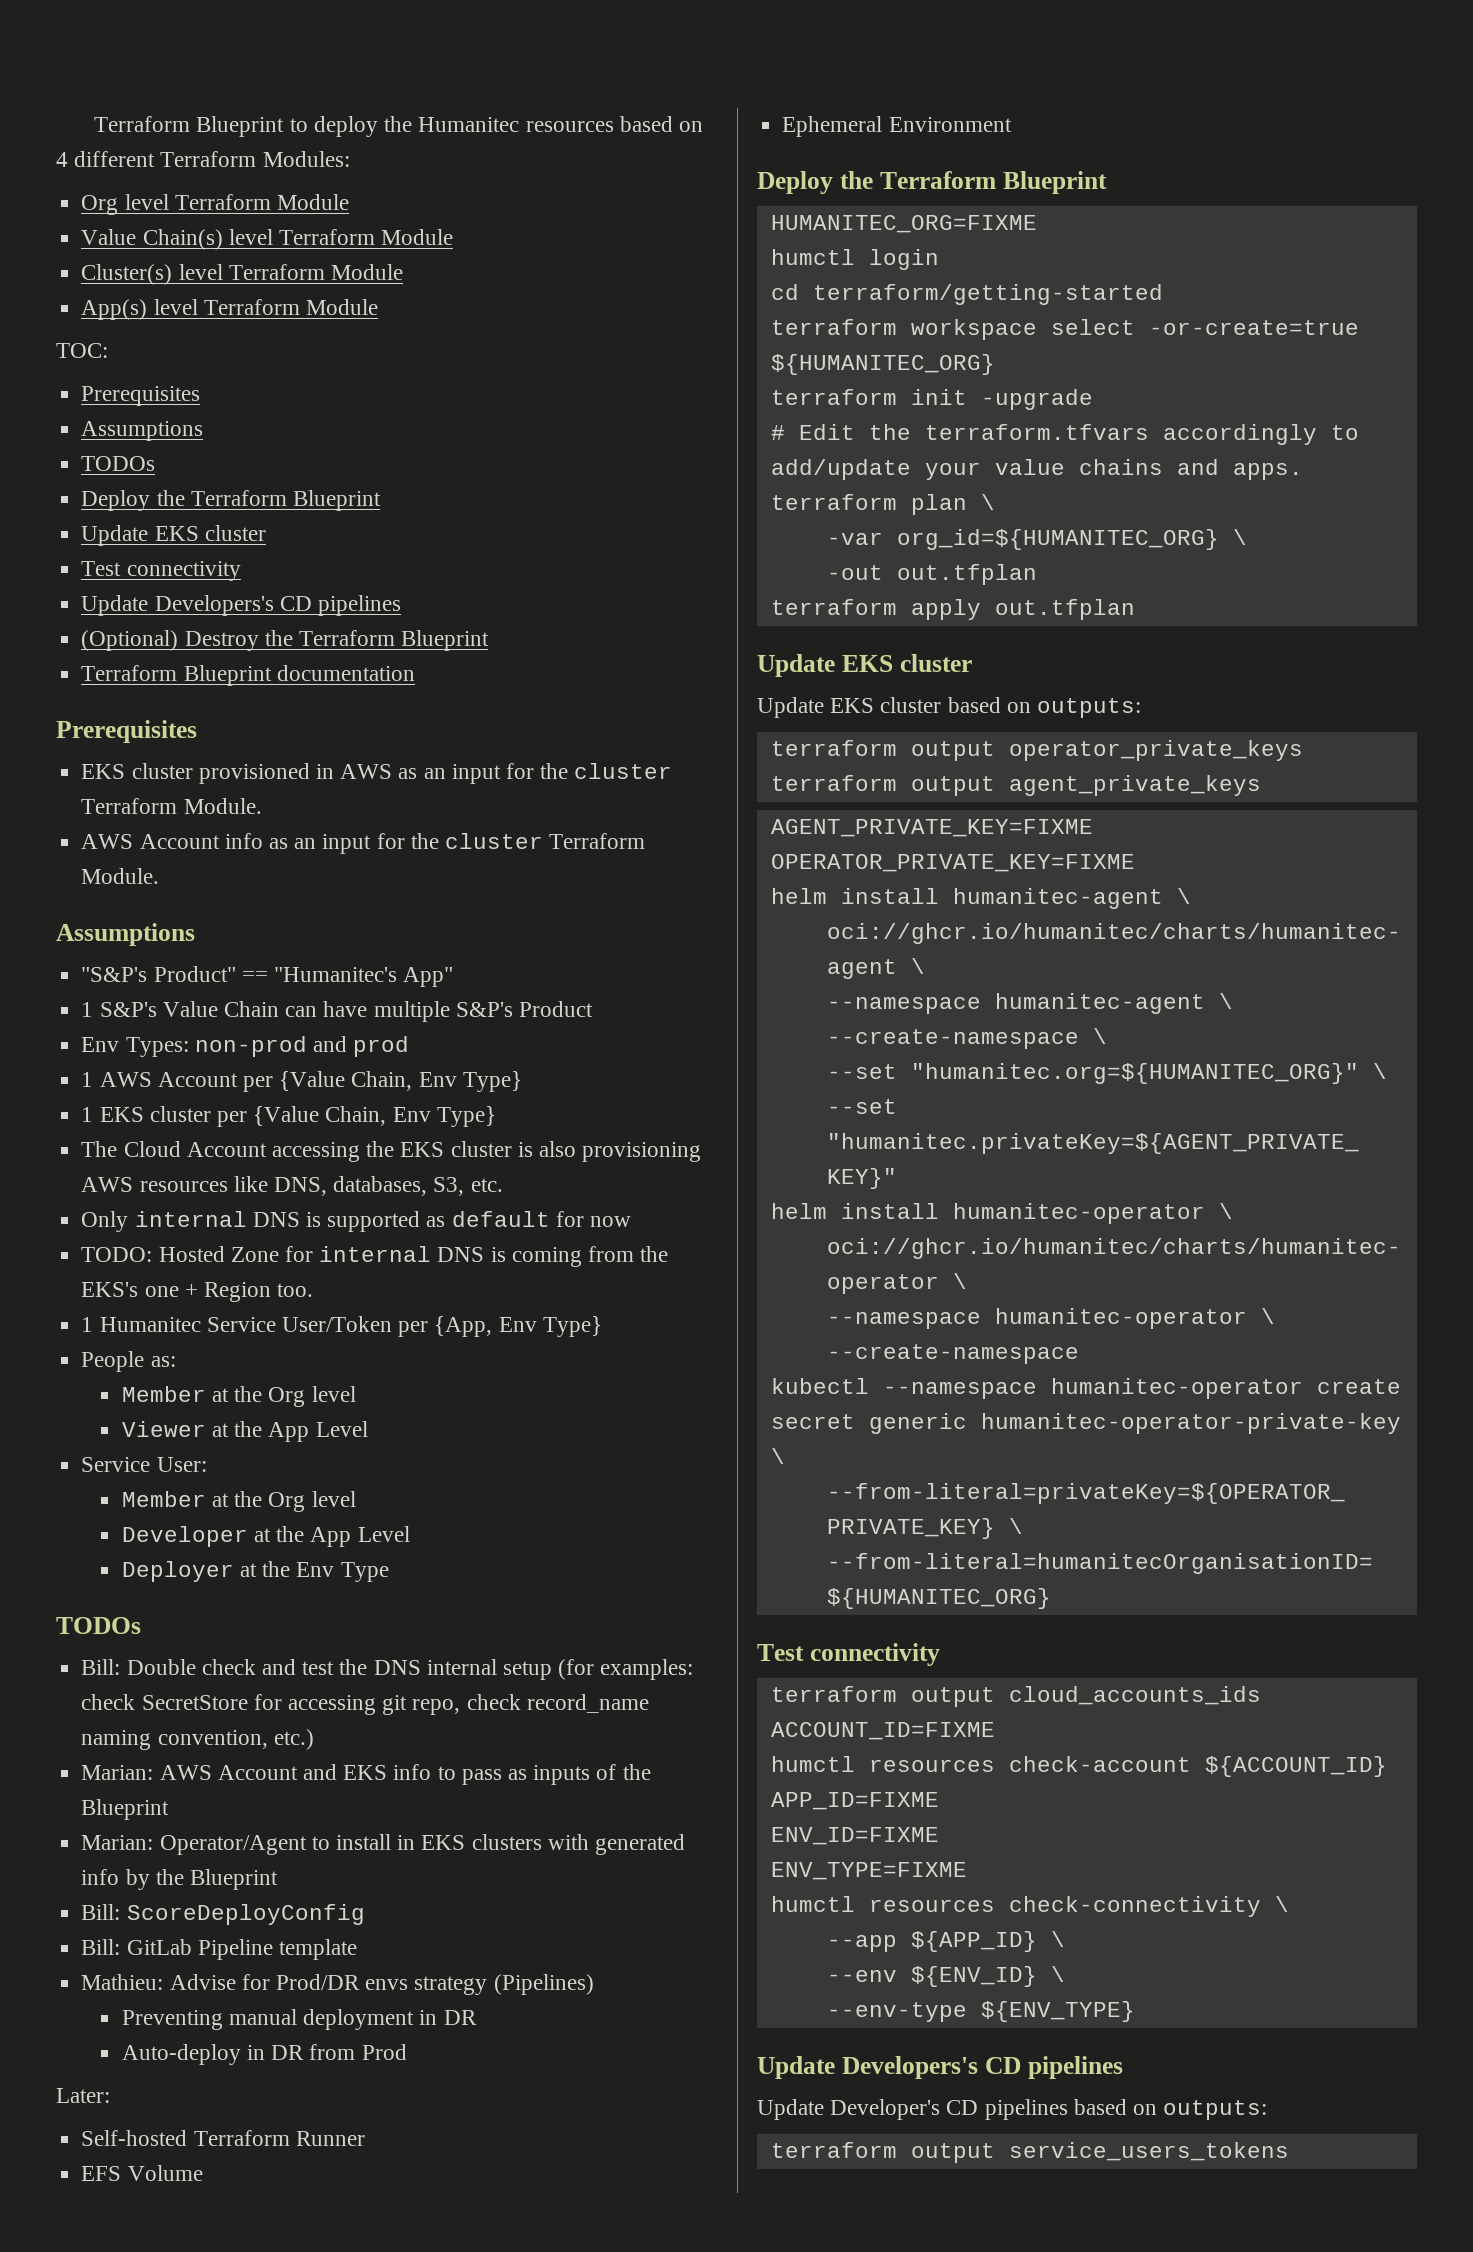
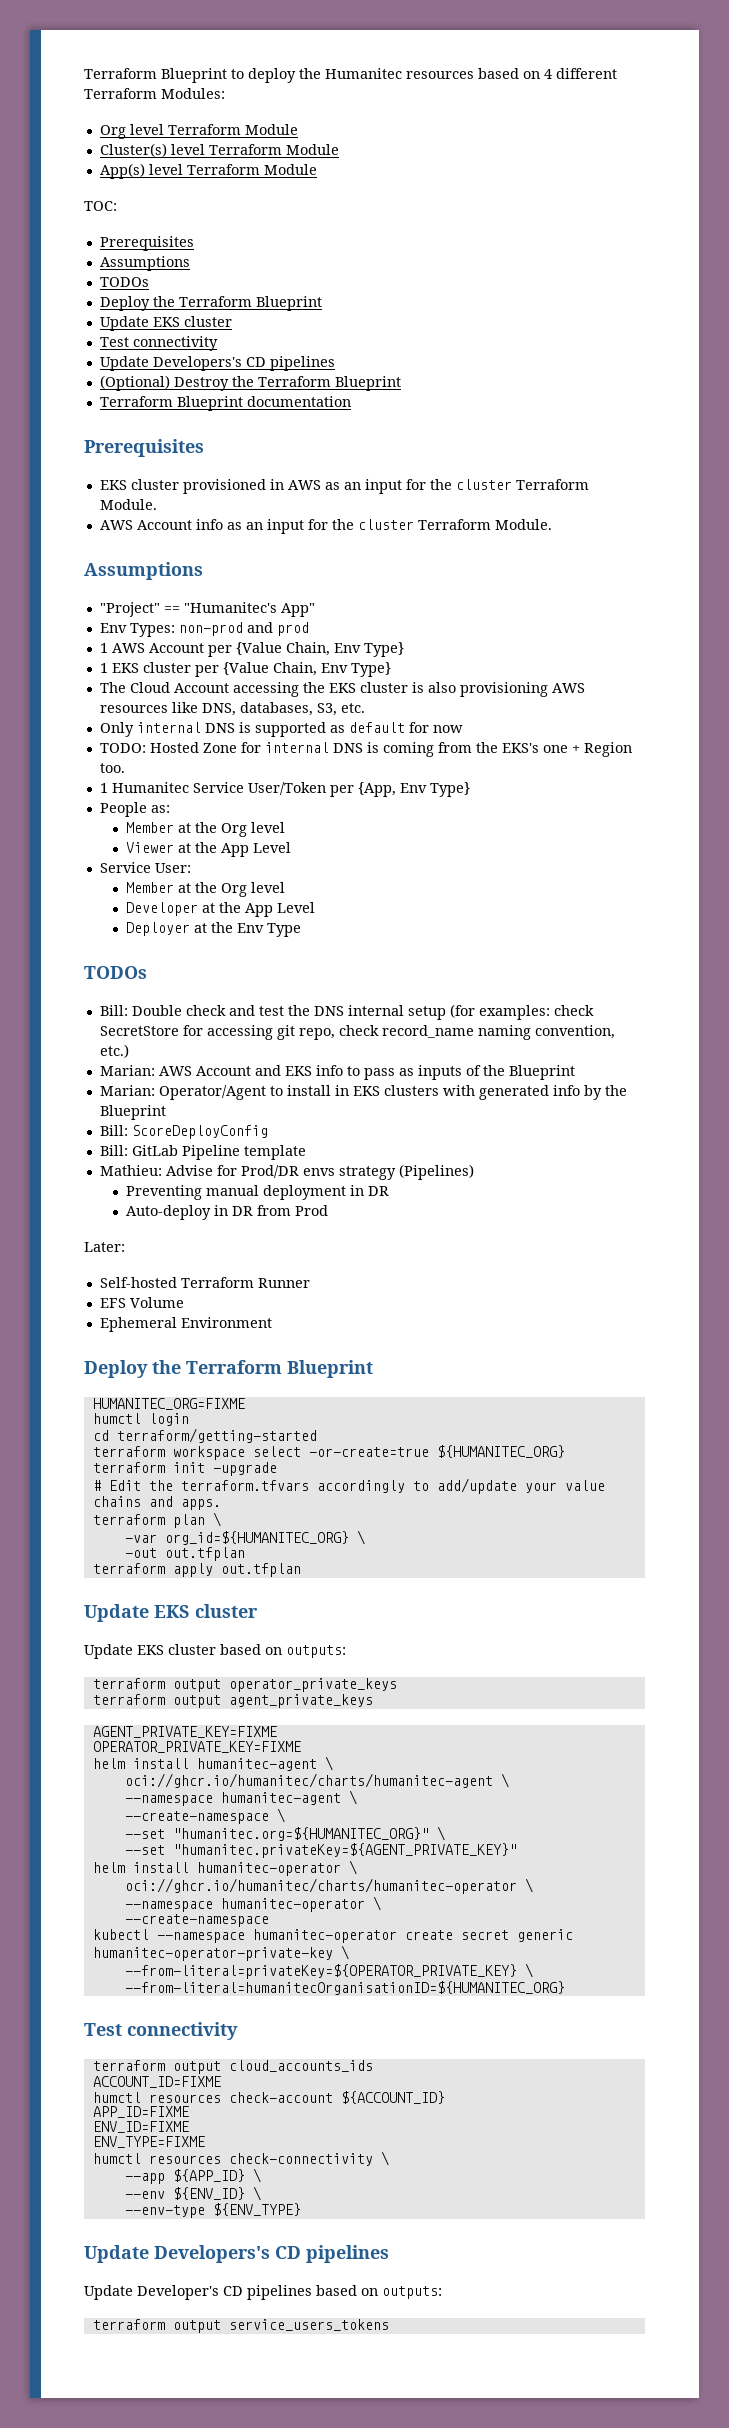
[81,229,454,250] // Value Chain(s) level Terraform Module -> (298, 129) none
[81,966,236,982] "S&P's Product" -> [99,602,160,617] "Project"
[81,1001,593,1022] // 1 S&P's Value Chain can have multiple S&P's Product -> (315, 610) none

